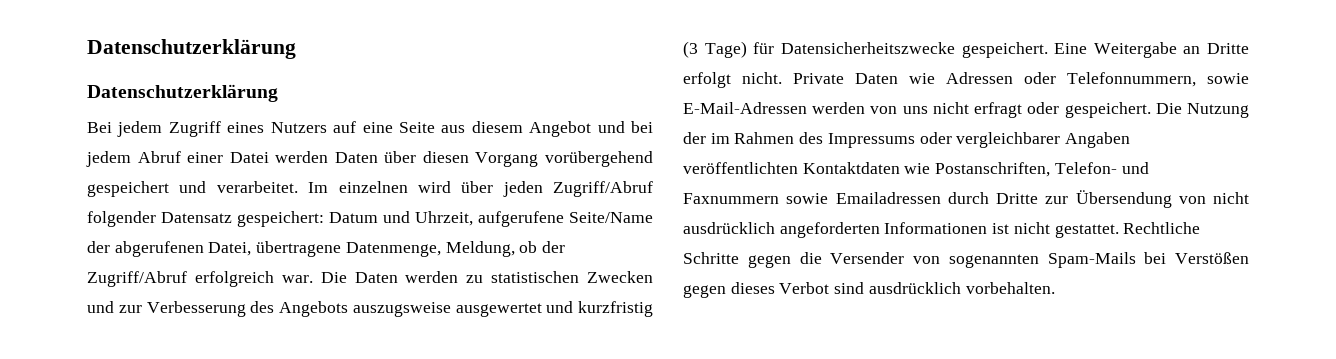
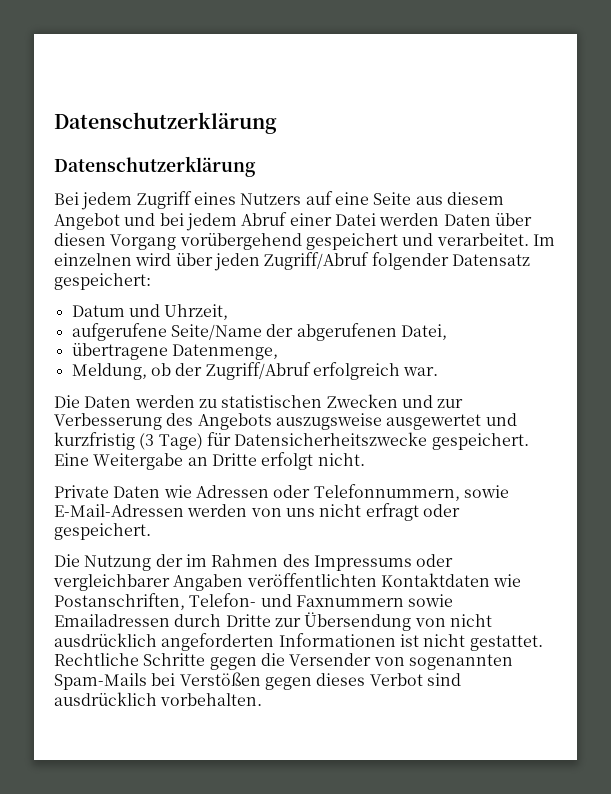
(324, 219) none -> (151, 281) //
(473, 218) none -> (229, 312) //
(252, 249) none -> (447, 332) //
(441, 249) none -> (278, 352) //
(313, 279) none -> (439, 371) //
(782, 78) none -> (365, 459) //
(1151, 110) none -> (151, 531) //

